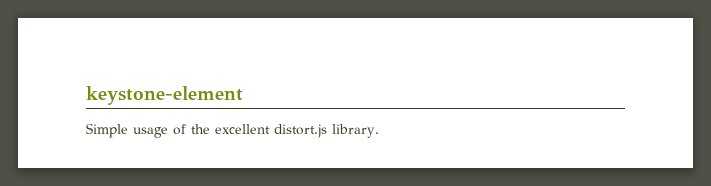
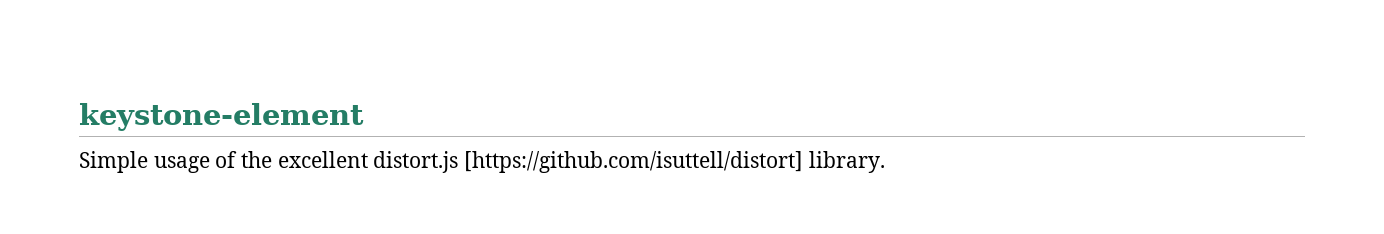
(327, 131) none -> [464,151,804,173] [https://github.com/isuttell/distort]

